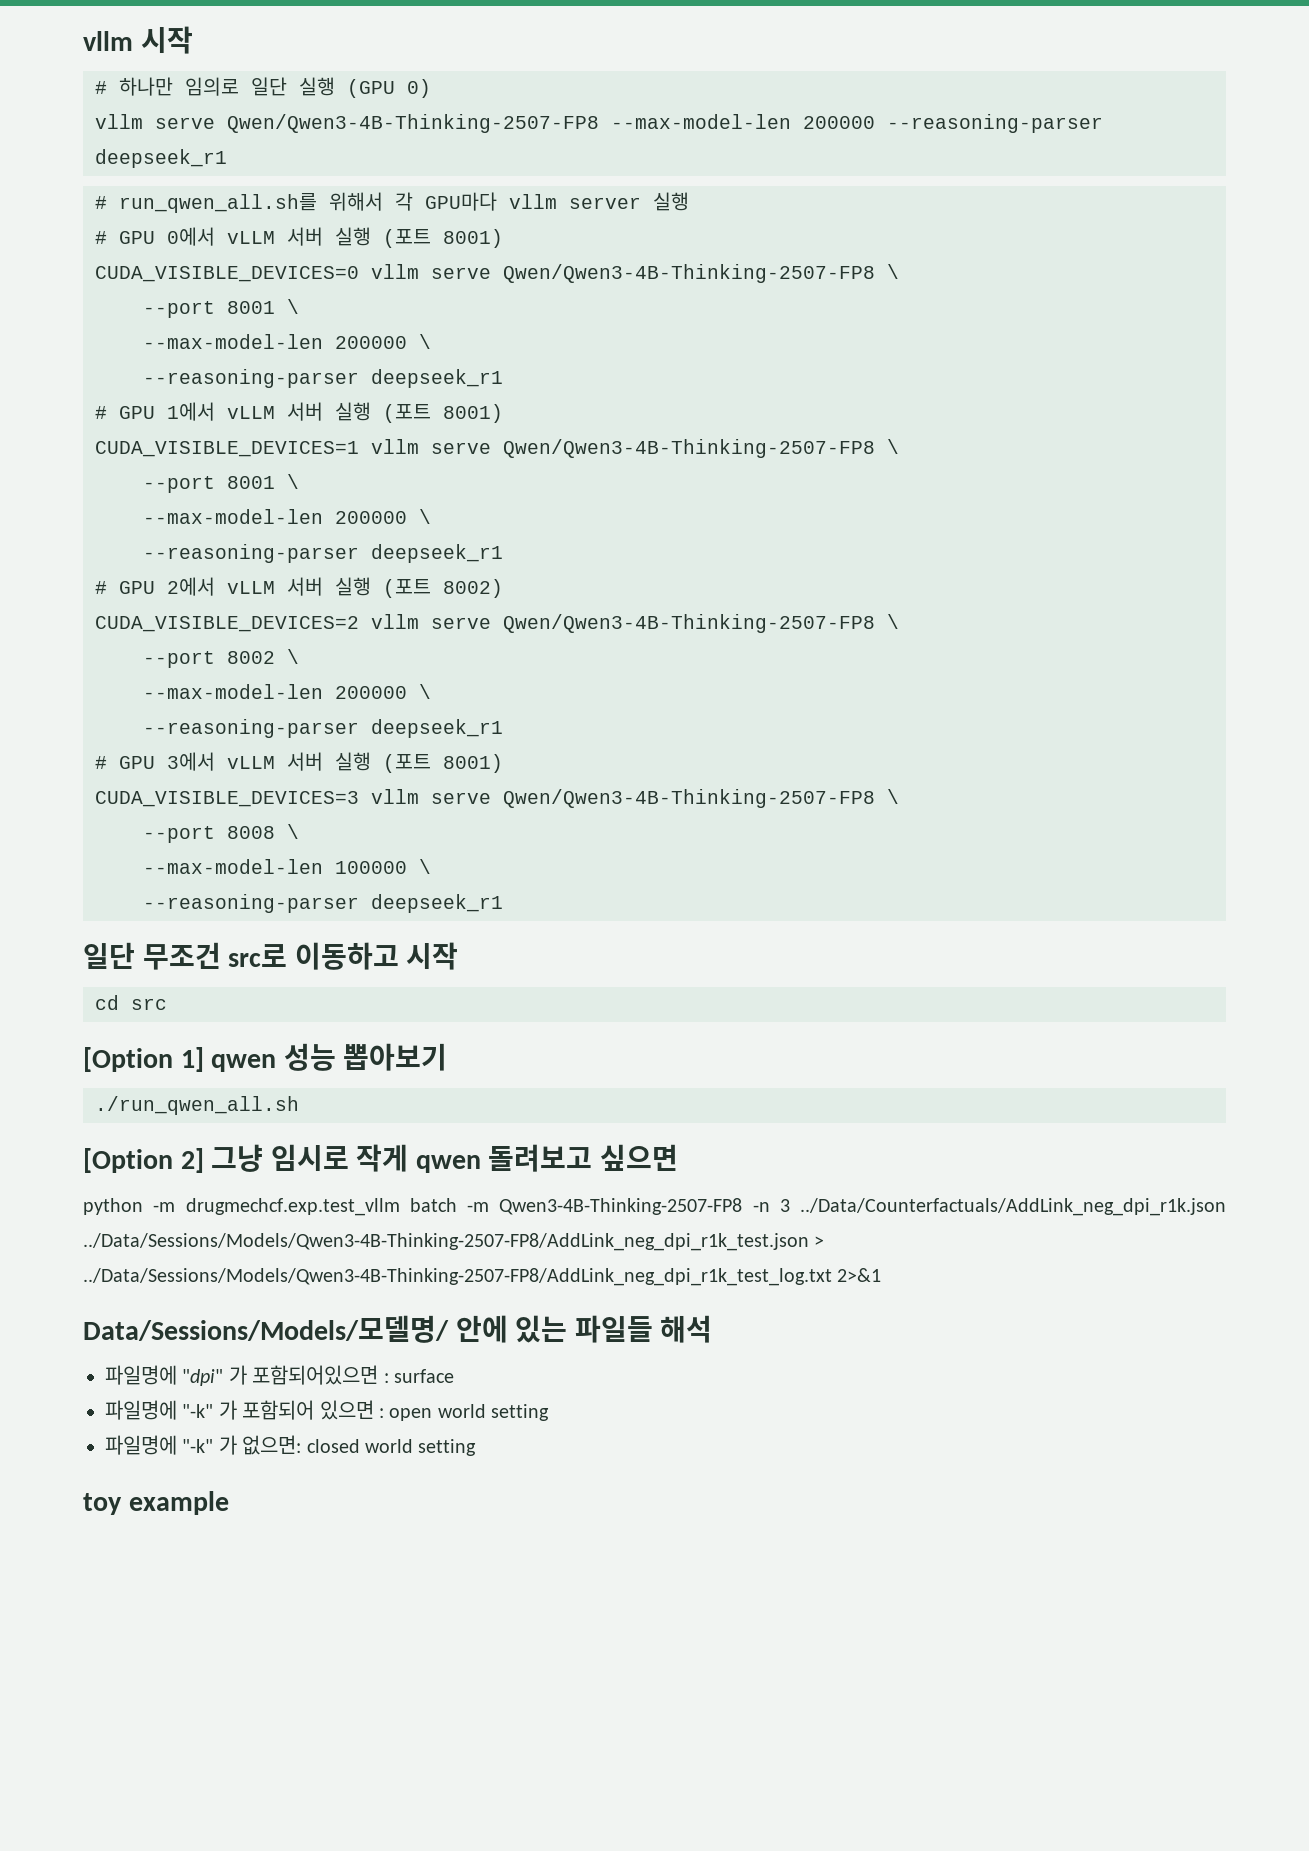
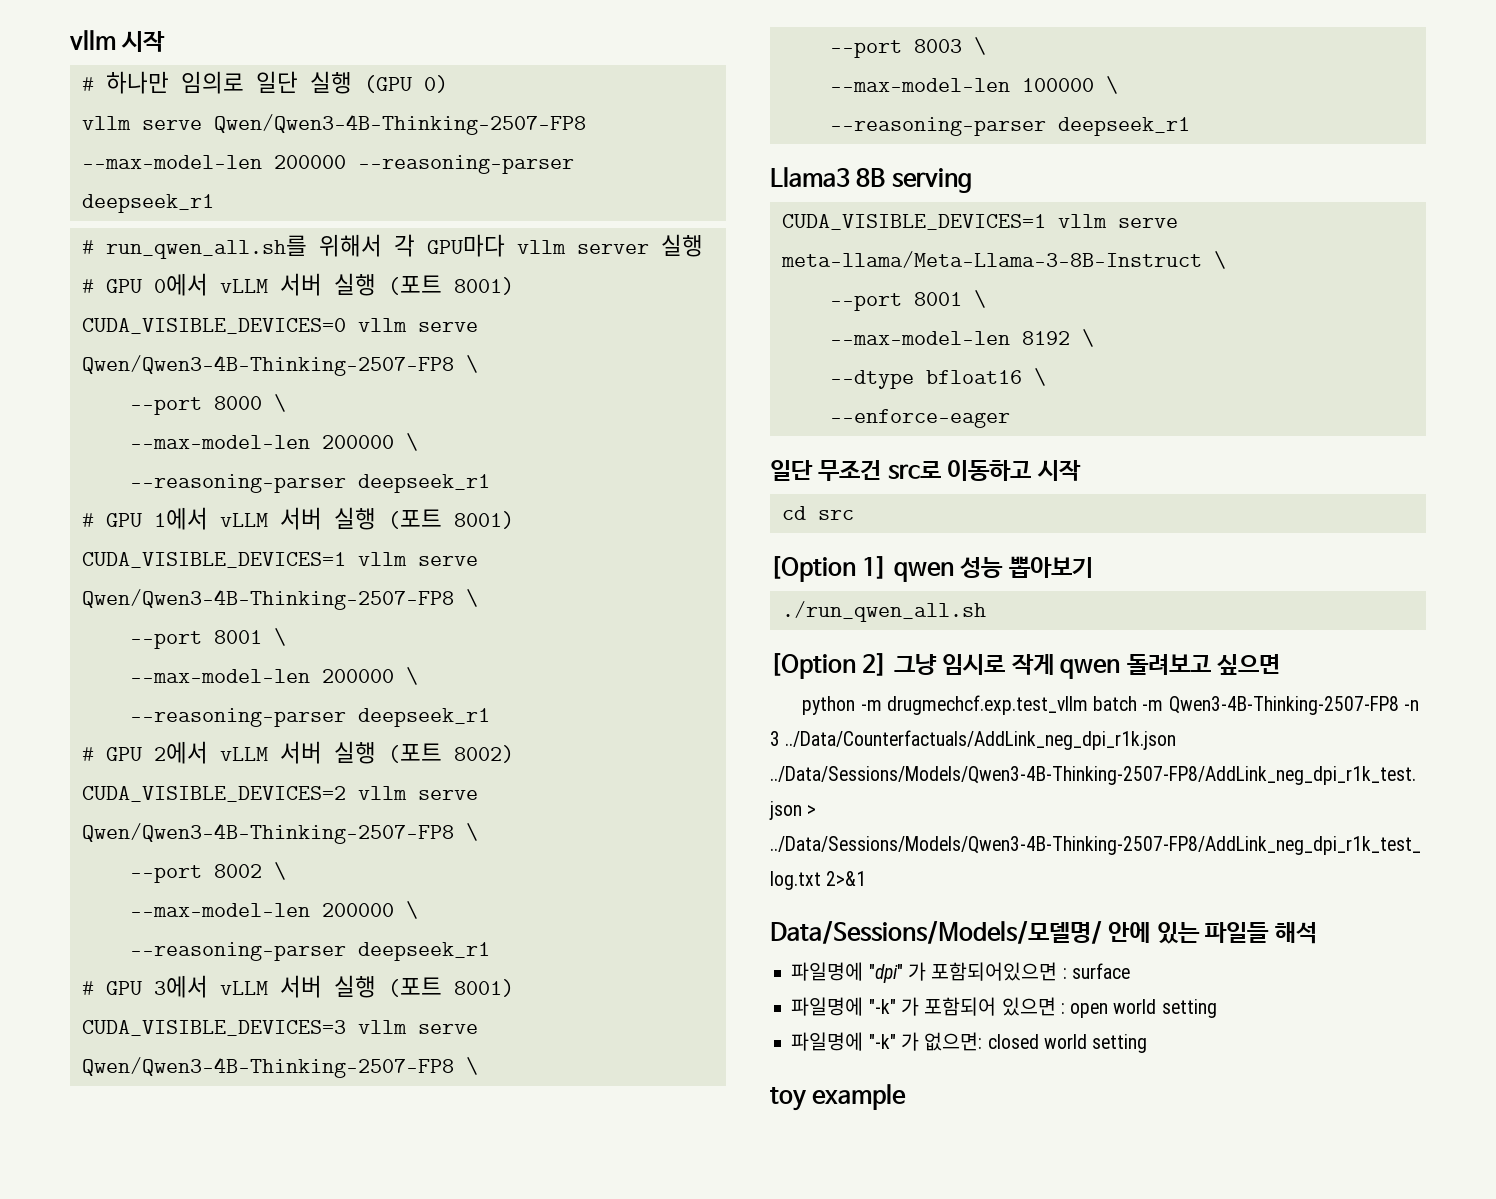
[227,301,275,314] 8001 -> [213,396,262,410] 8000
[227,826,275,839] 8008 -> [913,39,962,53] 8003
(503, 903) none -> [770,167,972,193] [781,214,1178,230] [780,251,1226,269] [829,290,986,311] [829,329,1094,347] [829,368,1046,389] [829,409,1010,428] // Llama3 8B serving // CUDA_VISIBLE_DEVICES=1 vllm serve meta-llama/Meta-Llama-3-8B-Instruct \ // --port 8001 \ // --max-model-len 8192 \ // --dtype bfloat16 \ // --enforce-eager

